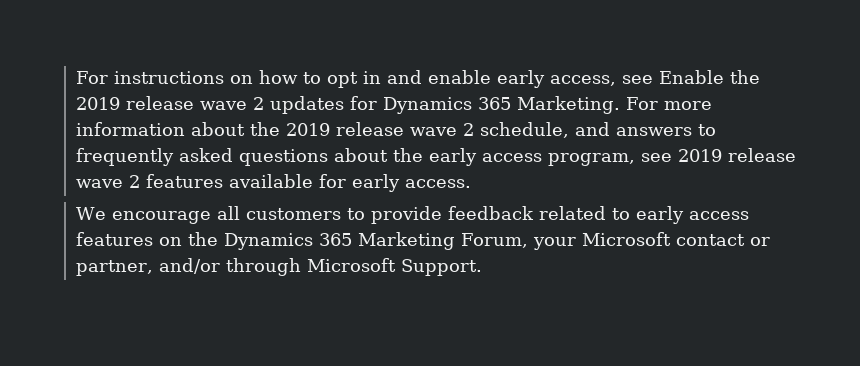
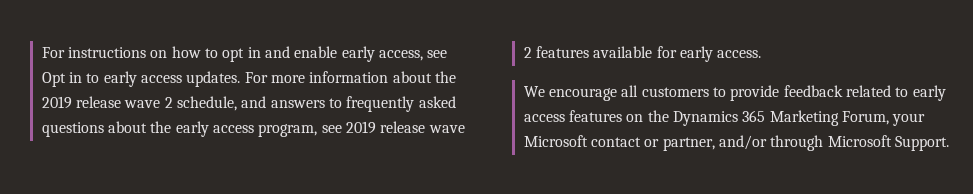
[659,70,761,84] [76,96,621,114] Enable the 2019 release wave 2 updates for Dynamics 365 Marketing. -> [41,71,241,87] Opt in to early access updates.

